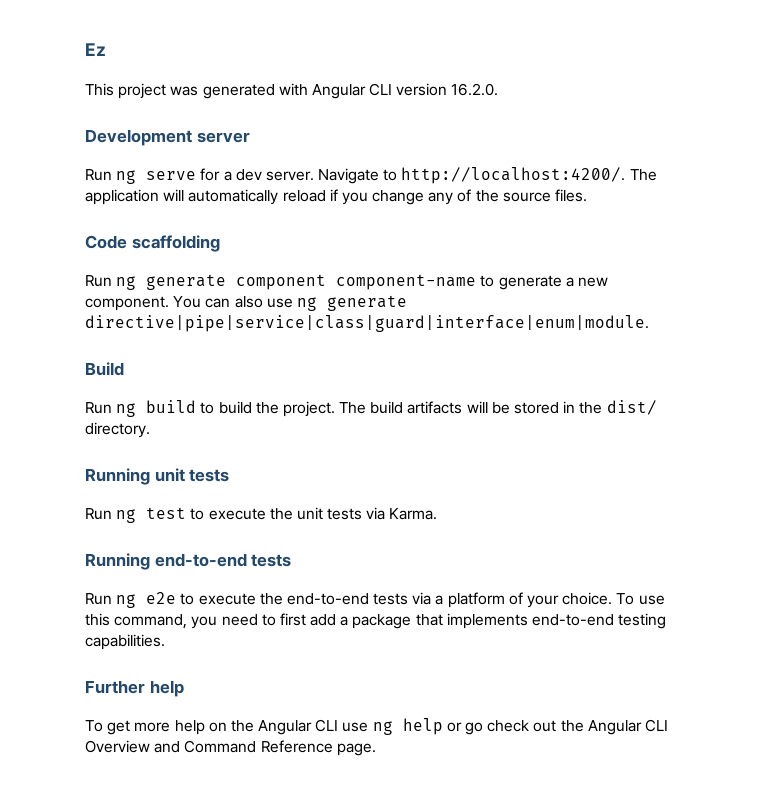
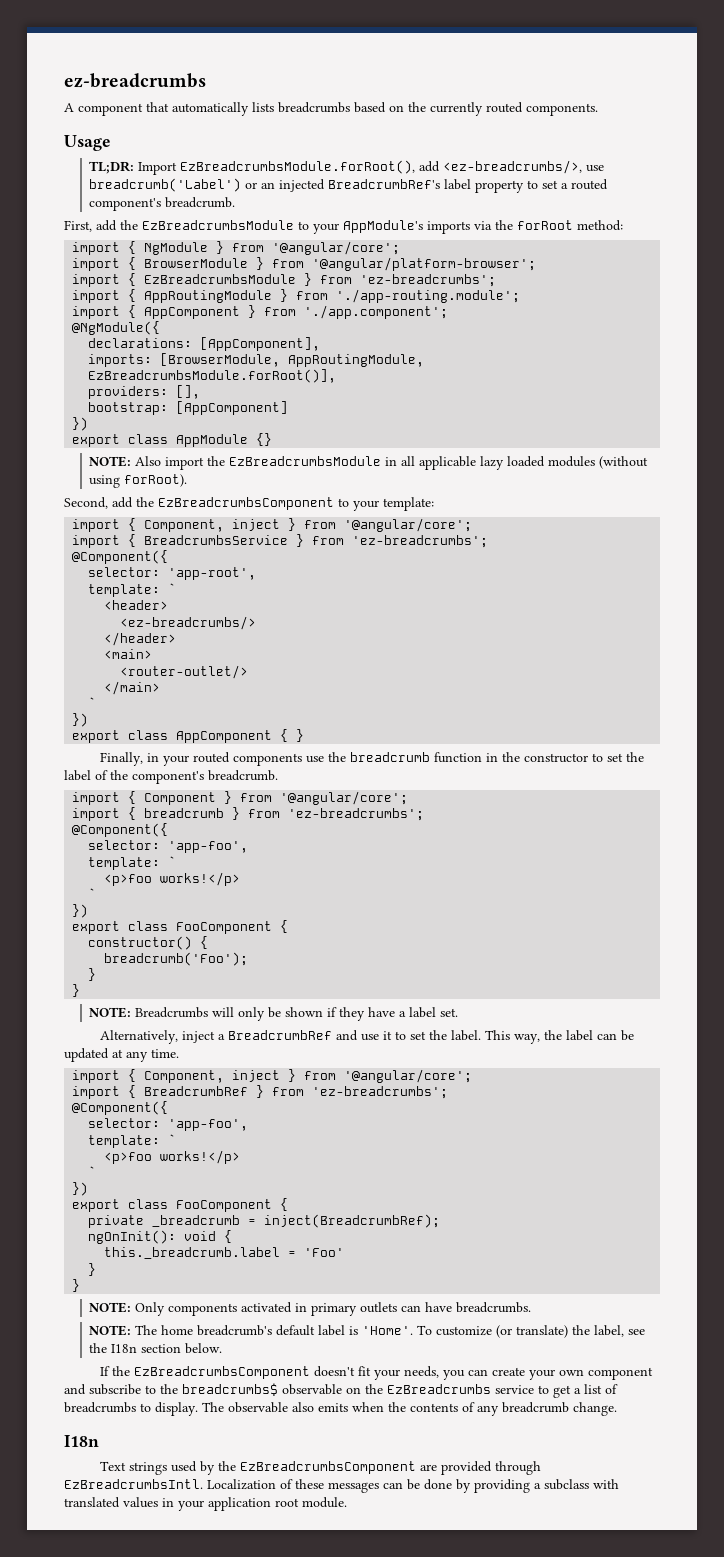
[85,43,106,56] [85,83,499,99] [85,129,250,146] [85,167,657,184] [85,189,588,205] [85,235,220,252] [85,274,608,290] [85,295,407,311] [85,315,649,332] [85,362,124,376] [85,400,657,417] [85,422,150,438] [85,468,230,485] [85,507,438,523] [85,553,292,570] [85,592,665,608] [85,613,667,629] [85,634,165,650] [85,680,184,697] [85,718,668,735] [85,740,376,756] Ez // This project was generated with Angular CLI version 16.2.0. // Development server // Run ng serve for a dev server. Navigate to http://localhost:4200/. The application will automatically reload if you change any of the source files. // Code scaffolding // Run ng generate component component-name to generate a new component. You can also use ng generate directive|pipe|service|class|guard|interface|enum|module. // Build // Run ng build to build the project. The build artifacts will be stored in the dist/ directory. // Running unit tests // Run ng test to execute the unit tests via Karma. // Running end-to-end tests // Run ng e2e to execute the end-to-end tests via a platform of your choice. To use this command, you need to first add a package that implements end-to-end testing capabilities. // Further help // To get more help on the Angular CLI use ng help or go check out the Angular CLI Overview and Command Reference page. -> [64,73,206,88] [64,102,598,116] [64,135,111,151] [89,160,605,175] [89,178,609,193] [89,197,236,211] [64,220,623,234] [72,241,401,255] [72,257,537,271] [72,273,497,287] [72,289,521,303] [72,305,449,319] [72,321,161,335] [88,337,321,351] [88,353,425,367] [88,369,337,383] [88,385,201,399] [88,401,289,415] [72,417,89,431] [72,433,273,447] [89,456,649,470] [89,474,188,488] [64,497,434,511] [72,518,473,532] [72,534,489,548] [72,550,169,564] [88,567,257,580] [88,583,177,597] [104,600,169,610] [120,616,257,630] [104,632,177,646] [104,649,153,659] [120,665,249,679] [104,681,161,695] [88,697,97,708] [72,713,89,727] [72,729,305,743] [100,752,645,766] [64,770,278,784] [72,791,409,805] [72,807,425,821] [72,823,169,837] [88,840,249,853] [88,856,177,870] [104,872,241,886] [88,888,97,899] [72,904,89,918] [72,920,289,934] [88,936,209,950] [104,952,249,966] [88,968,97,981] [72,984,81,997] [89,1007,459,1021] [100,1030,635,1044] [64,1048,179,1062] [72,1069,473,1083] [72,1085,449,1099] [72,1101,169,1115] [88,1118,249,1131] [88,1134,177,1148] [104,1150,241,1164] [88,1166,97,1177] [72,1182,89,1196] [72,1198,289,1212] [88,1214,441,1228] [88,1230,233,1244] [104,1247,345,1259] [88,1263,97,1276] [72,1279,81,1292] [89,1302,532,1316] [89,1325,646,1338] [89,1343,223,1354] [100,1366,654,1380] [64,1383,618,1398] [64,1402,617,1416] [64,1435,99,1447] [100,1461,542,1475] [64,1479,619,1493] [64,1497,347,1511] ez-breadcrumbs // A component that automatically lists breadcrumbs based on the currently routed components. // Usage // TL;DR: Import EzBreadcrumbsModule.forRoot(), add <ez-breadcrumbs/>, use breadcrumb('Label') or an injected BreadcrumbRef's label property to set a routed component's breadcrumb. // First, add the EzBreadcrumbsModule to your AppModule's imports via the forRoot method: // import { NgModule } from '@angular/core'; // import { BrowserModule } from '@angular/platform-browser'; // import { EzBreadcrumbsModule } from 'ez-breadcrumbs'; // import { AppRoutingModule } from './app-routing.module'; // import { AppComponent } from './app.component'; // @NgModule({ // declarations: [AppComponent], // imports: [BrowserModule, AppRoutingModule, EzBreadcrumbsModule.forRoot()], // providers: [], // bootstrap: [AppComponent] // }) // export class AppModule {} // NOTE: Also import the EzBreadcrumbsModule in all applicable lazy loaded modules (without using forRoot). // Second, add the EzBreadcrumbsComponent to your template: // import { Component, inject } from '@angular/core'; // import { BreadcrumbsService } from 'ez-breadcrumbs'; // @Component({ // selector: 'app-root', // template: ` // <header> // <ez-breadcrumbs/> // </header> // <main> // <router-outlet/> // </main> // ` // }) // export class AppComponent { } // Finally, in your routed components use the breadcrumb function in the constructor to set the label of the component's breadcrumb. // import { Component } from '@angular/core'; // import { breadcrumb } from 'ez-breadcrumbs'; // @Component({ // selector: 'app-foo', // template: ` // <p>foo works!</p> // ` // }) // export class FooComponent { // constructor() { // breadcrumb('Foo'); // } // } // NOTE: Breadcrumbs will only be shown if they have a label set. // Alternatively, inject a BreadcrumbRef and use it to set the label. This way, the label can be updated at any time. // import { Component, inject } from '@angular/core'; // import { BreadcrumbRef } from 'ez-breadcrumbs'; // @Component({ // selector: 'app-foo', // template: ` // <p>foo works!</p> // ` // }) // export class FooComponent { // private _breadcrumb = inject(BreadcrumbRef); // ngOnInit(): void { // this._breadcrumb.label = 'Foo' // } // } // NOTE: Only components activated in primary outlets can have breadcrumbs. // NOTE: The home breadcrumb's default label is 'Home'. To customize (or translate) the label, see the I18n section below. // If the EzBreadcrumbsComponent doesn't fit your needs, you can create your own component and subscribe to the breadcrumbs$ observable on the EzBreadcrumbs service to get a list of breadcrumbs to display. The observable also emits when the contents of any breadcrumb change. // I18n // Text strings used by the EzBreadcrumbsComponent are provided through EzBreadcrumbsIntl. Localization of these messages can be done by providing a subclass with translated values in your application root module.

